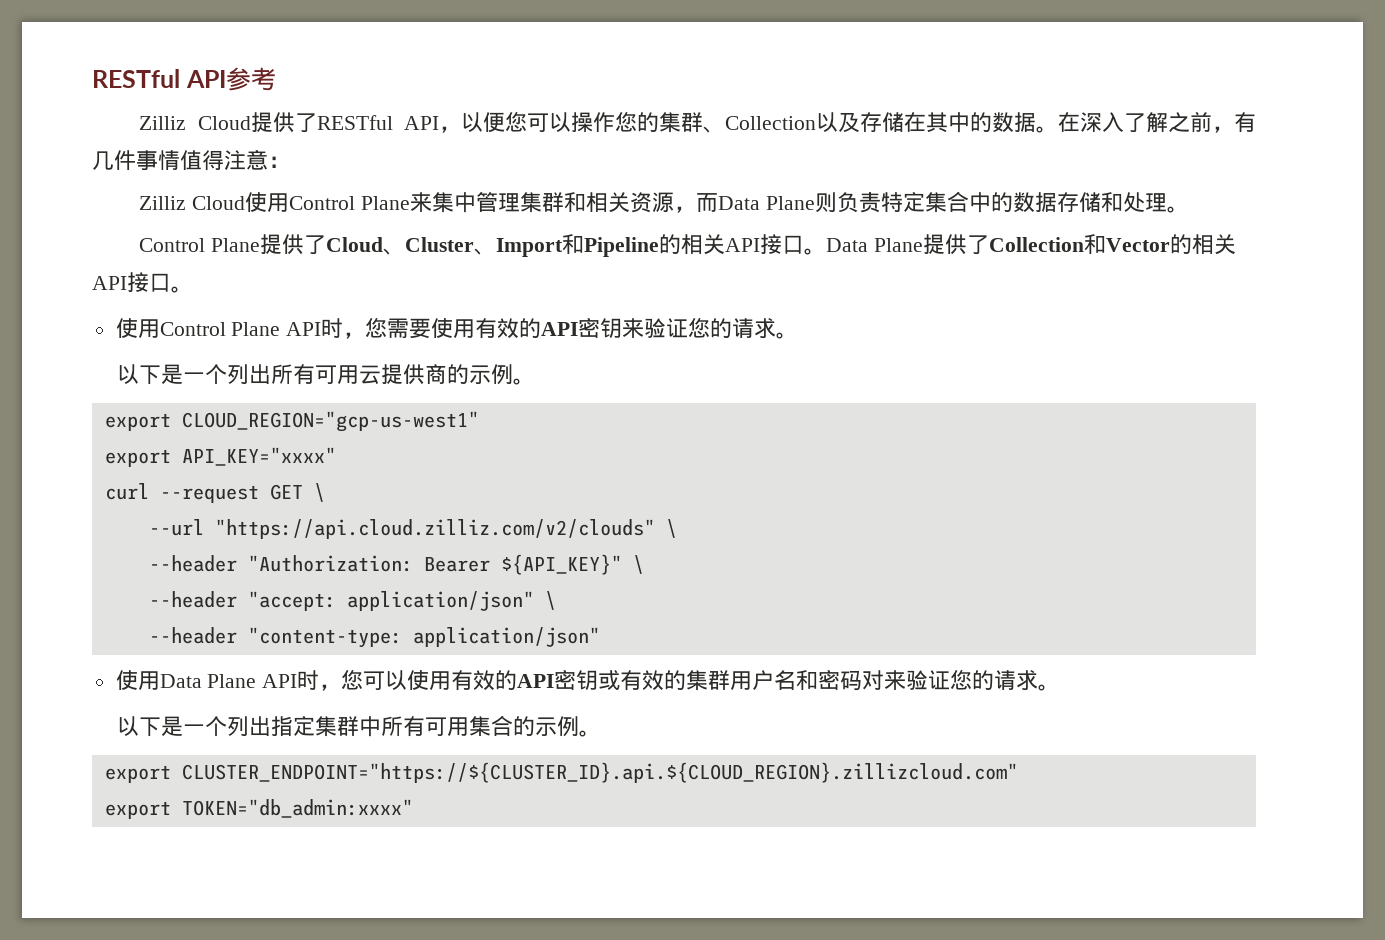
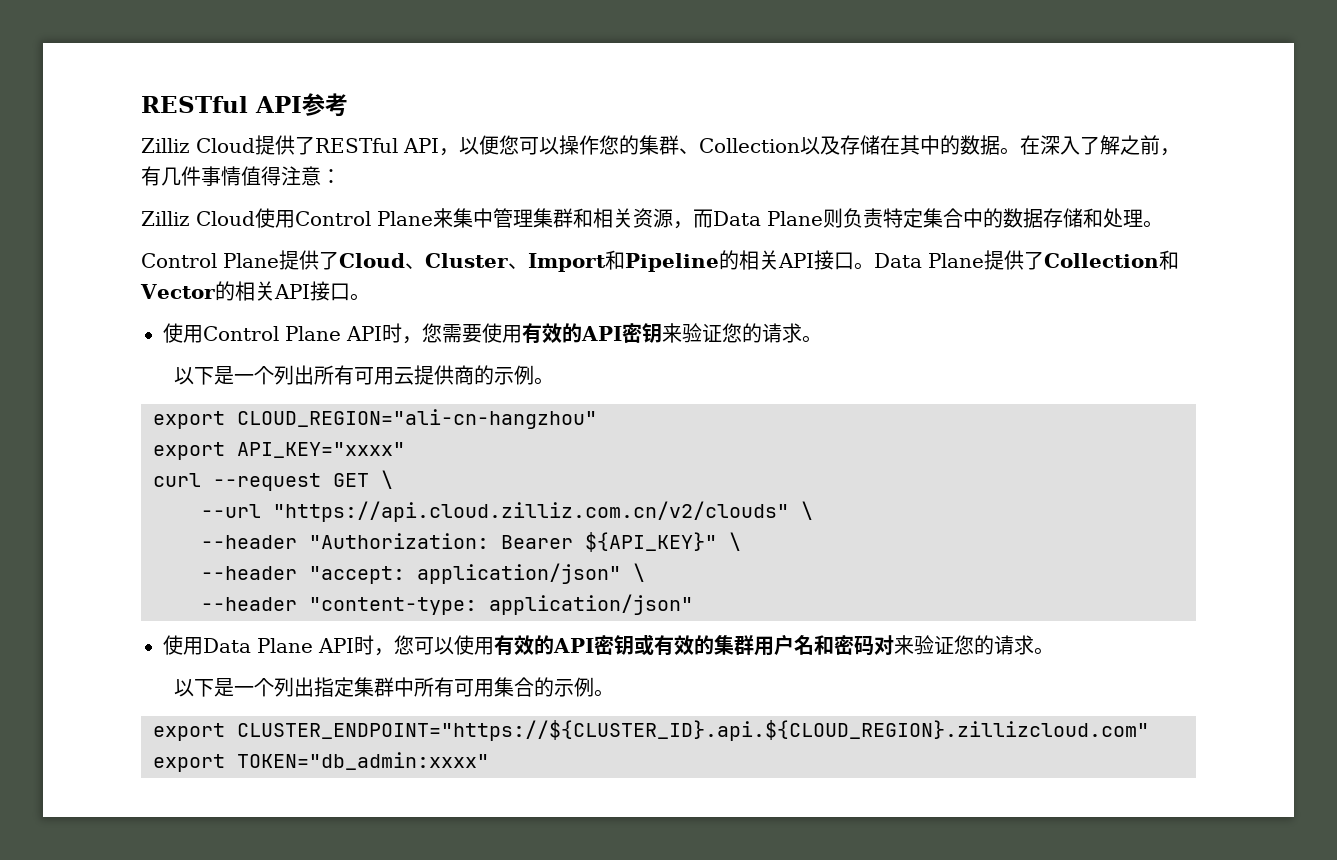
[181,411,479,432] CLOUD_REGION="gcp-us-west1" -> [237,409,597,429] CLOUD_REGION="ali-cn-hangzhou"
[214,519,655,539] "https://api.cloud.zilliz.com/v2/clouds" -> [273,501,789,522] "https://api.cloud.zilliz.com.cn/v2/clouds"

